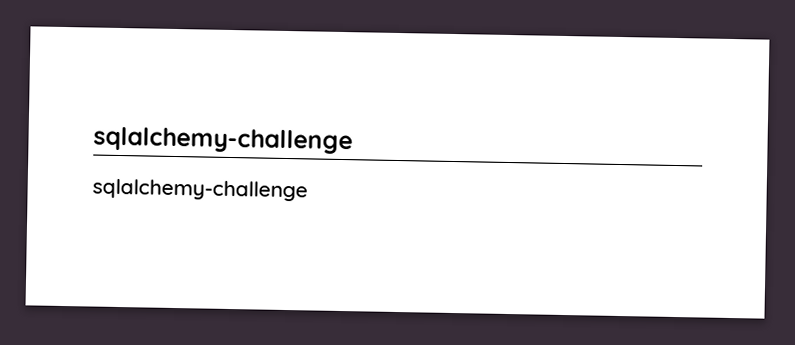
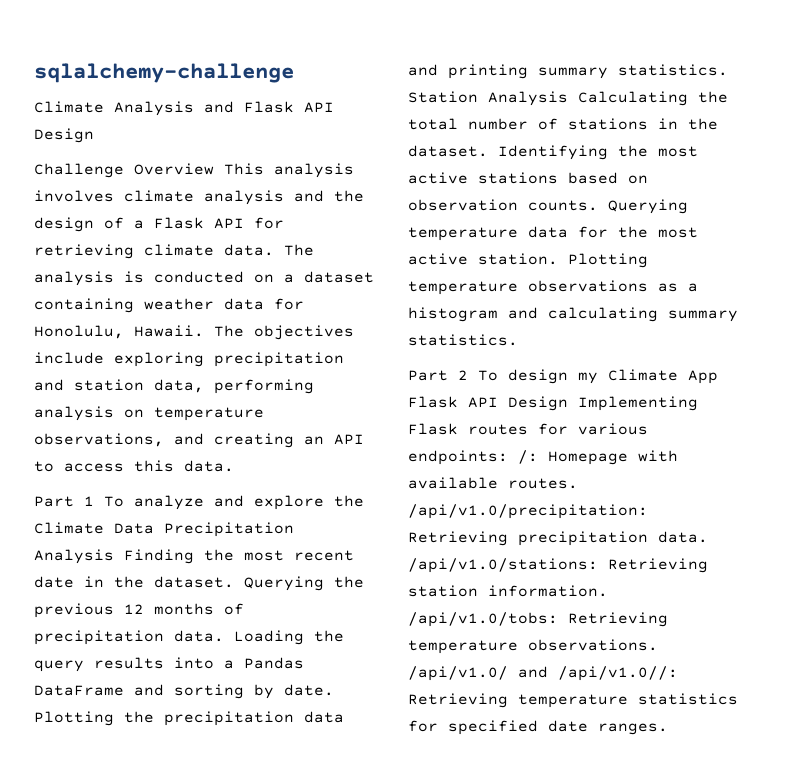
[92,178,308,202] sqlalchemy-challenge -> [34,101,334,116] [34,128,94,143] [34,163,354,178] [34,190,364,205] [34,217,284,232] [34,244,314,259] [34,271,374,286] [34,298,304,313] [34,325,354,340] [34,352,344,367] [34,379,314,394] [34,406,264,421] [34,433,364,448] [34,460,234,472] [34,495,364,510] [34,522,294,537] [34,549,354,564] [34,576,364,591] [34,603,244,618] [34,630,344,645] [34,657,304,672] [34,684,334,699] [34,711,344,726] [408,64,728,79] [408,91,728,106] [408,118,718,130] [408,145,698,160] [408,172,648,184] [408,199,688,214] [408,226,698,241] [408,253,648,268] [408,280,698,295] [408,307,738,322] [408,334,518,346] [408,369,718,384] [408,396,698,411] [408,423,648,435] [408,450,678,465] [408,477,578,489] [408,504,648,519] [408,531,708,546] [408,558,708,573] [408,585,608,597] [408,612,668,627] [408,639,658,654] [408,666,678,681] [408,693,738,708] [408,720,668,735] Climate Analysis and Flask API Design // Challenge Overview This analysis involves climate analysis and the design of a Flask API for retrieving climate data. The analysis is conducted on a dataset containing weather data for Honolulu, Hawaii. The objectives include exploring precipitation and station data, performing analysis on temperature observations, and creating an API to access this data. // Part 1 To analyze and explore the Climate Data Precipitation Analysis Finding the most recent date in the dataset. Querying the previous 12 months of precipitation data. Loading the query results into a Pandas DataFrame and sorting by date. Plotting the precipitation data and printing summary statistics. Station Analysis Calculating the total number of stations in the dataset. Identifying the most active stations based on observation counts. Querying temperature data for the most active station. Plotting temperature observations as a histogram and calculating summary statistics. // Part 2 To design my Climate App Flask API Design Implementing Flask routes for various endpoints: /: Homepage with available routes. /api/v1.0/precipitation: Retrieving precipitation data. /api/v1.0/stations: Retrieving station information. /api/v1.0/tobs: Retrieving temperature observations. /api/v1.0/ and /api/v1.0//: Retrieving temperature statistics for specified date ranges.

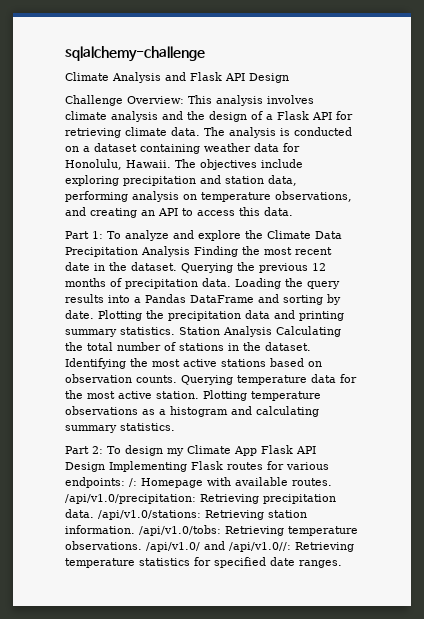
[134,163,214,175] Overview -> [127,96,184,104] Overview:
[84,496,94,506] 1 -> [92,231,103,239] 1:
[458,370,468,380] 2 -> [92,446,103,454] 2:

